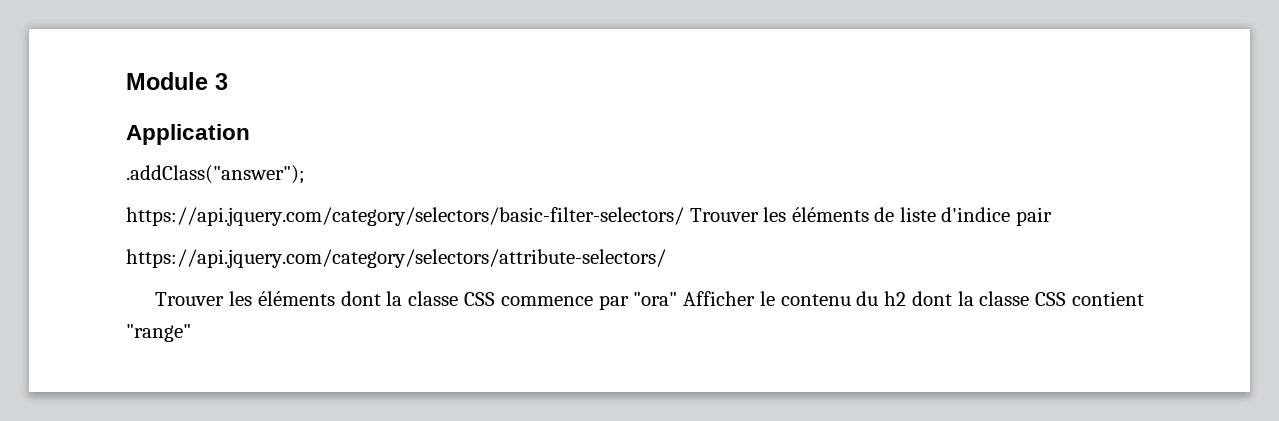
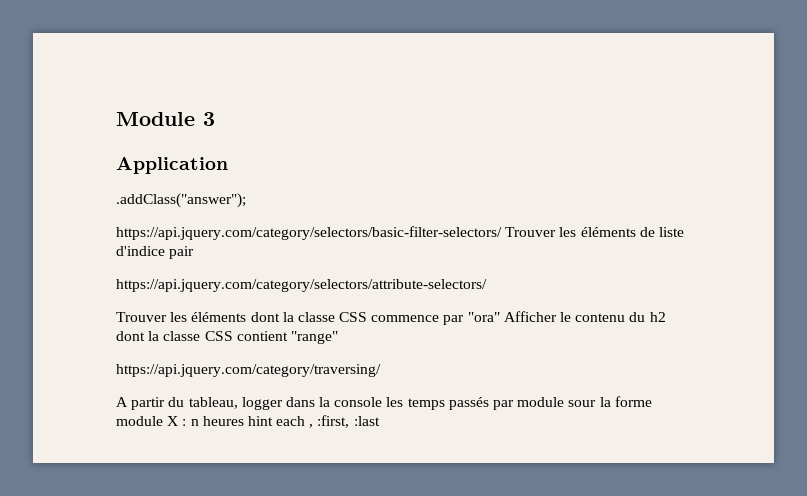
(191, 333) none -> [116,364,381,377] [116,396,652,410] [116,415,380,428] // https://api.jquery.com/category/traversing/ // A partir du tableau, logger dans la console les temps passés par module sour la forme module X : n heures hint each , :first, :last

